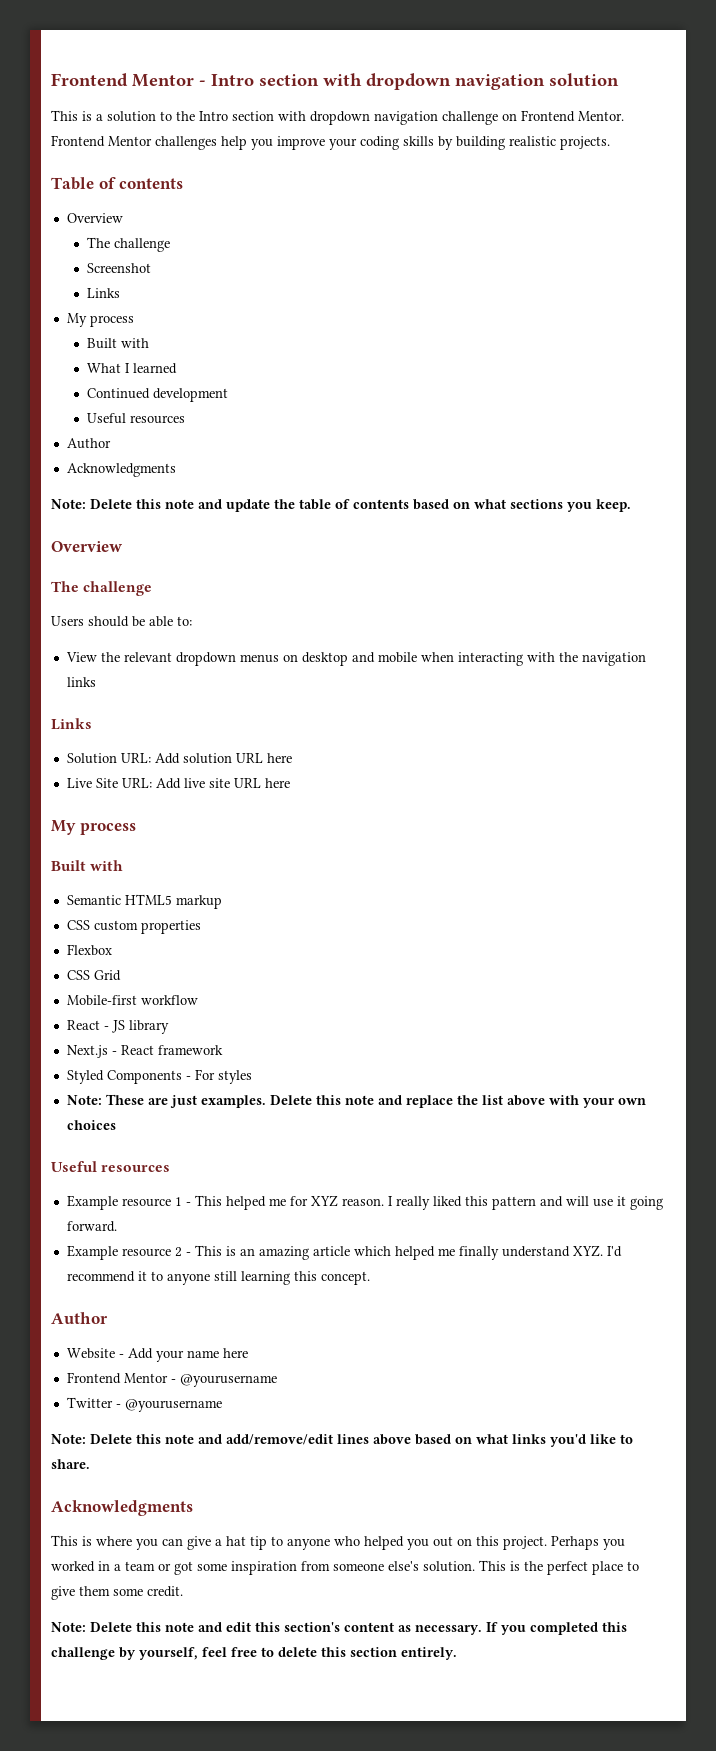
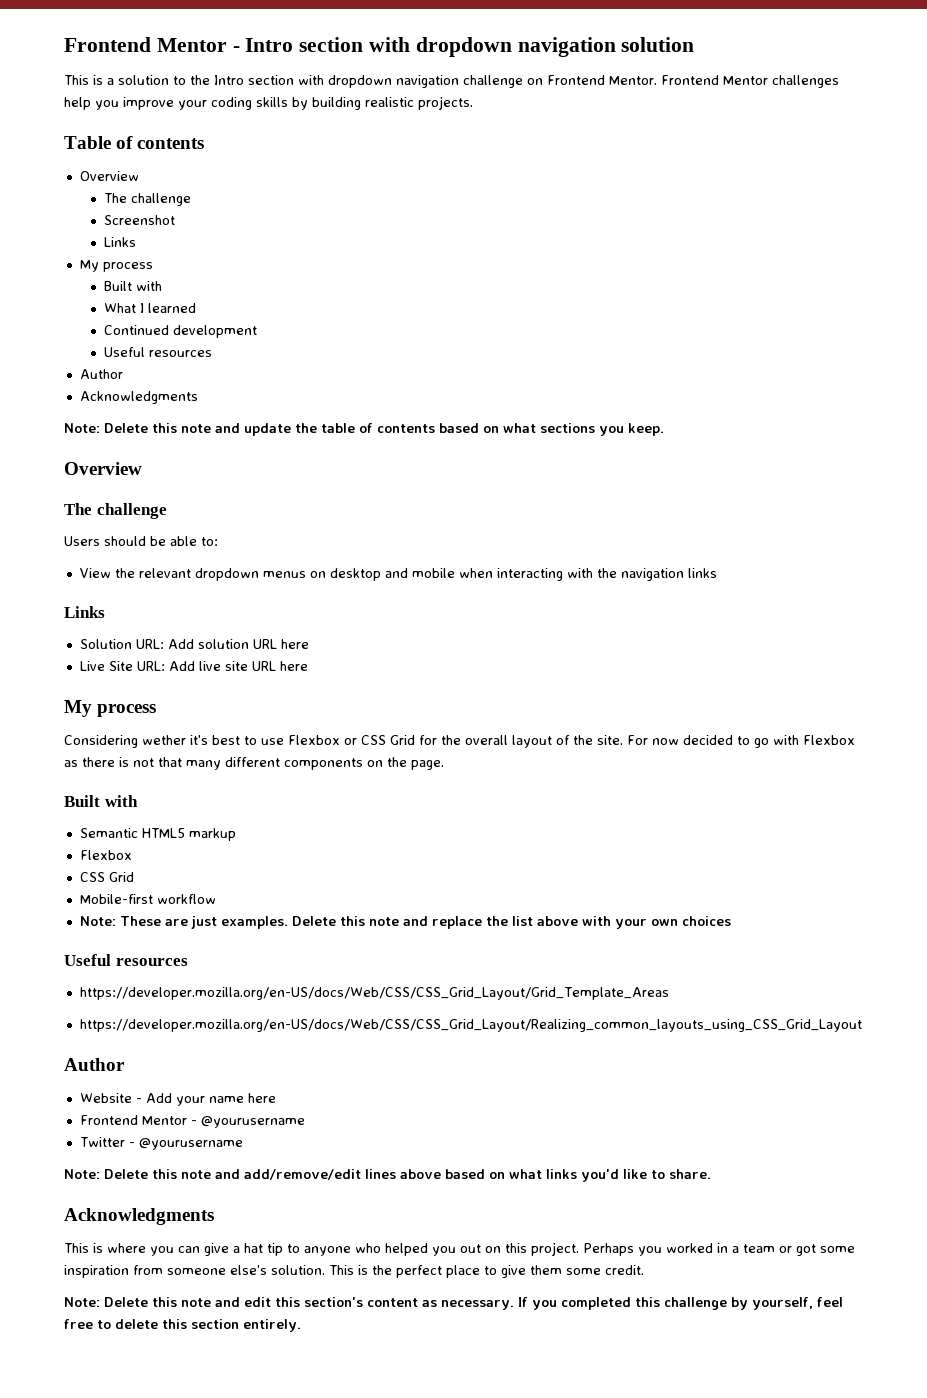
(136, 829) none -> [64,735,855,748] [64,757,444,770] // Considering wether it's best to use Flexbox or CSS Grid for the overall layout of the site. For now decided to go with Flexbox as there is not that many different components on the page.
[66,920,201,934] // CSS custom properties -> (236, 834) none
[66,1020,169,1034] [66,1045,223,1058] [66,1069,252,1084] // React - JS library // Next.js - React framework // Styled Components - For styles -> (216, 899) none
[66,1195,663,1210] [66,1221,117,1232] [66,1245,622,1260] [66,1271,370,1285] Example resource 1 - This helped me for XYZ reason. I really liked this pattern and will use it going forward. // Example resource 2 - This is an amazing article which helped me finally understand XYZ. I'd recommend it to anyone still learning this concept. -> [79,987,669,1000] [79,1019,862,1032] https://developer.mozilla.org/en-US/docs/Web/CSS/CSS_Grid_Layout/Grid_Template_Areas // https://developer.mozilla.org/en-US/docs/Web/CSS/CSS_Grid_Layout/Realizing_common_layouts_using_CSS_Grid_Layout

